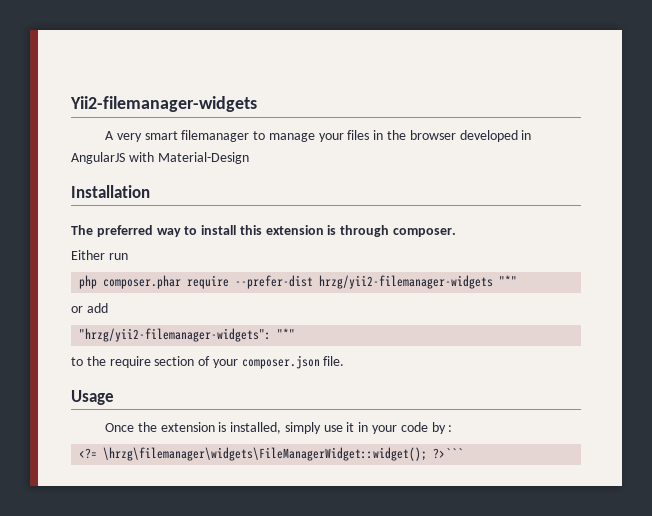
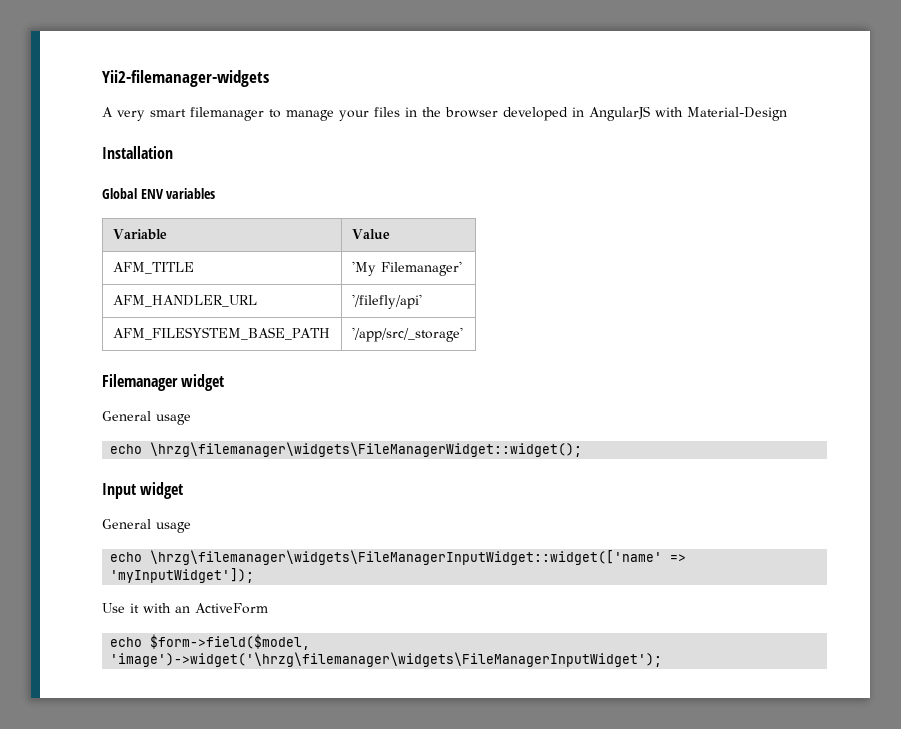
[71,225,457,237] [71,250,128,260] [79,275,518,289] [71,303,108,313] [79,328,296,342] [71,355,345,369] [71,390,114,405] [105,422,453,434] [79,447,464,461] The preferred way to install this extension is through composer. // Either run // php composer.phar require --prefer-dist hrzg/yii2-filemanager-widgets "*" // or add // "hrzg/yii2-filemanager-widgets": "*" // to the require section of your composer.json file. // Usage // Once the extension is installed, simply use it in your code by : // <?= \hrzg\filemanager\widgets\FileManagerWidget::widget(); ?>``` -> [102,188,216,199] [112,229,167,240] [351,229,390,240] [112,262,194,274] [351,261,462,276] [112,295,257,307] [351,294,422,309] [112,327,330,340] [351,327,463,342] [102,374,225,391] [102,411,191,425] [110,442,583,457] [102,482,184,499] [102,519,191,533] [110,550,687,565] [110,568,255,583] [102,603,268,614] [110,634,311,650] [110,652,663,667] Global ENV variables // Variable | Value // AFM_TITLE | 'My Filemanager' // AFM_HANDLER_URL | '/filefly/api' // AFM_FILESYSTEM_BASE_PATH | '/app/src/_storage' // Filemanager widget // General usage // echo \hrzg\filemanager\widgets\FileManagerWidget::widget(); // Input widget // General usage // echo \hrzg\filemanager\widgets\FileManagerInputWidget::widget(['name' => 'myInputWidget']); // Use it with an ActiveForm // echo $form->field($model, 'image')->widget('\hrzg\filemanager\widgets\FileManagerInputWidget');

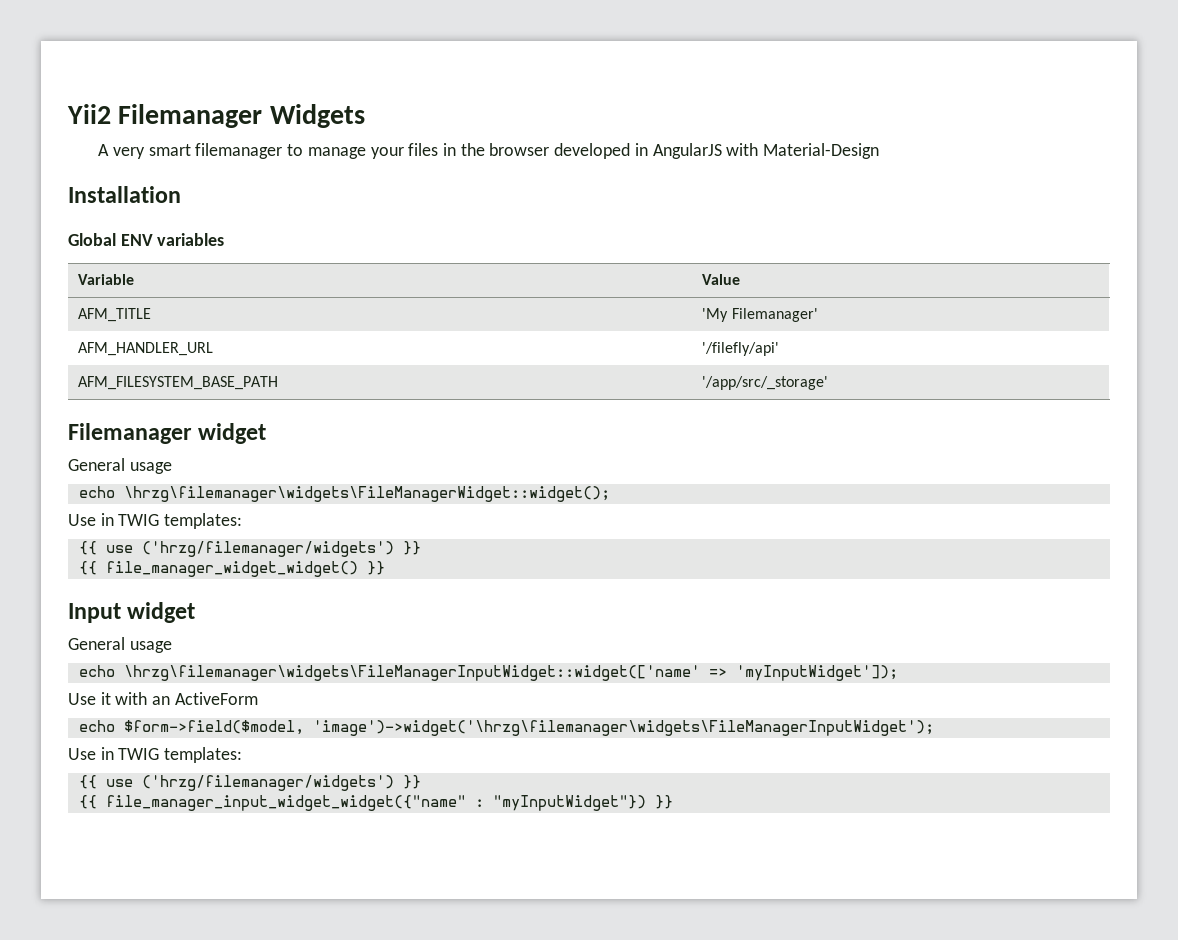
[102,70,269,87] Yii2-filemanager-widgets -> [67,104,365,128] Yii2 Filemanager Widgets
(583, 449) none -> [68,513,243,529] [78,541,421,557] [78,561,385,577] // Use in TWIG templates: // {{ use ('hrzg/filemanager/widgets') }} // {{ file_manager_widget_widget() }}
(663, 659) none -> [68,747,243,763] [78,775,421,791] [78,795,673,811] // Use in TWIG templates: // {{ use ('hrzg/filemanager/widgets') }} // {{ file_manager_input_widget_widget({"name" : "myInputWidget"}) }}

